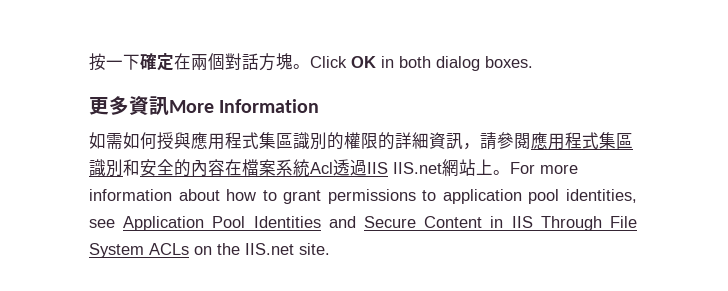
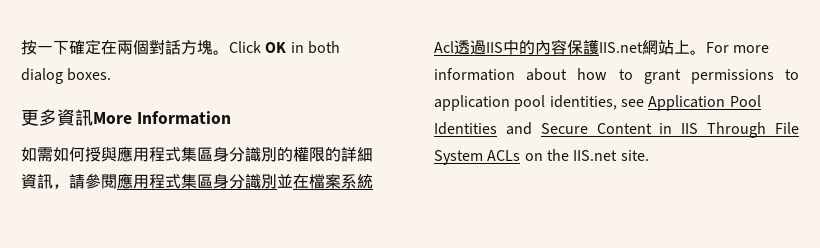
(293, 141) none -> [213,146,245,162] 身分
[89,159,225,177] 識別和安全的內容 -> [213,173,293,189] 身分識別並
(388, 168) none -> [503,39,599,55] 中的內容保護

